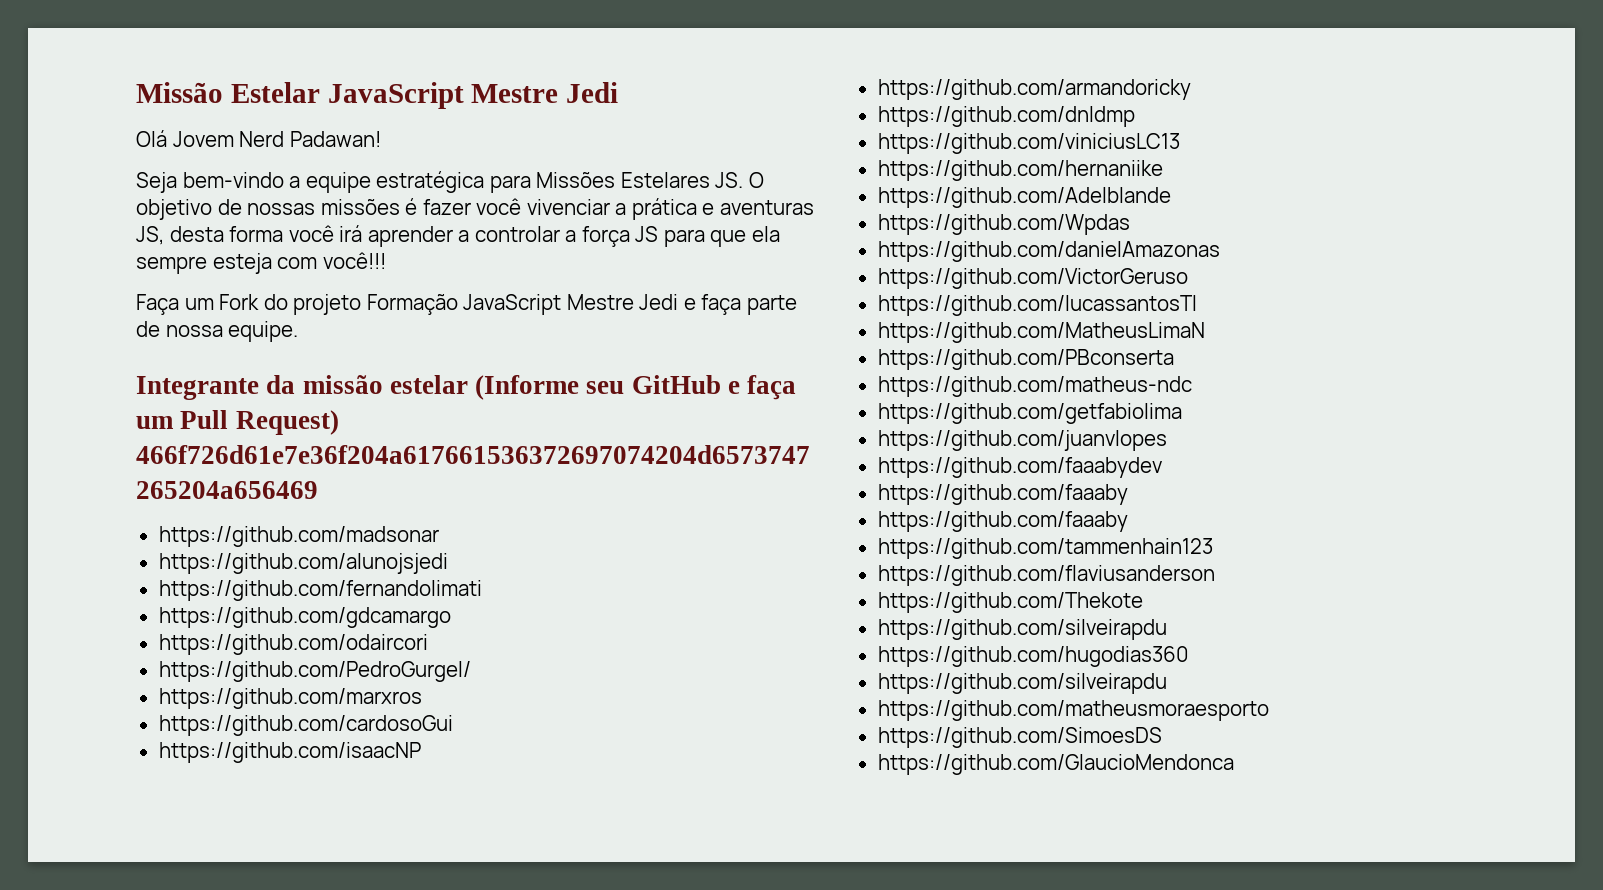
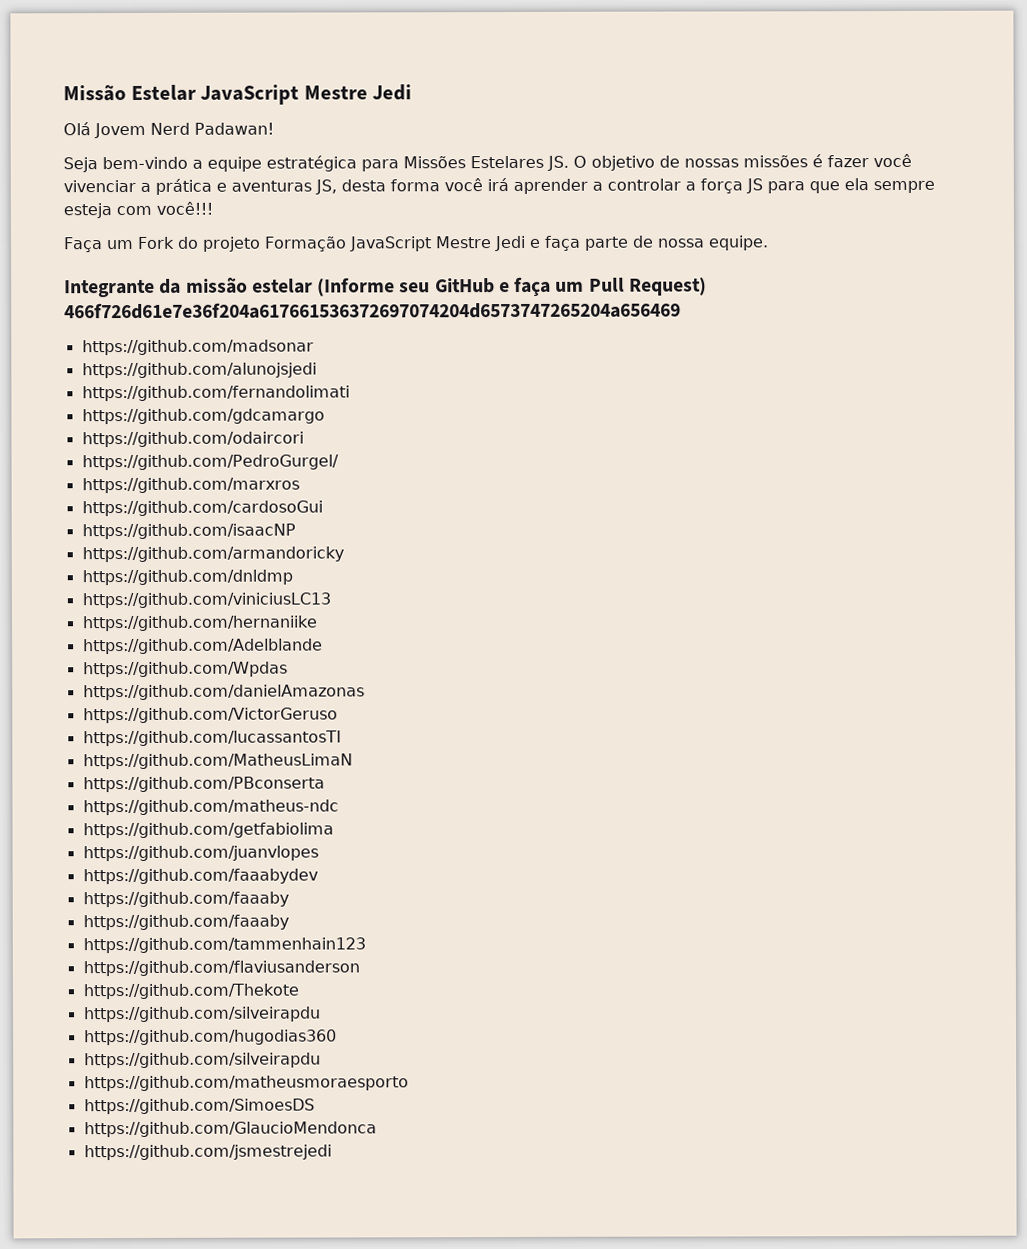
(1234, 764) none -> [83,1144,332,1161] // https://github.com/jsmestrejedi

